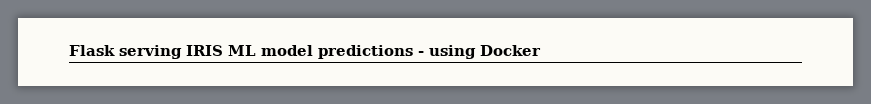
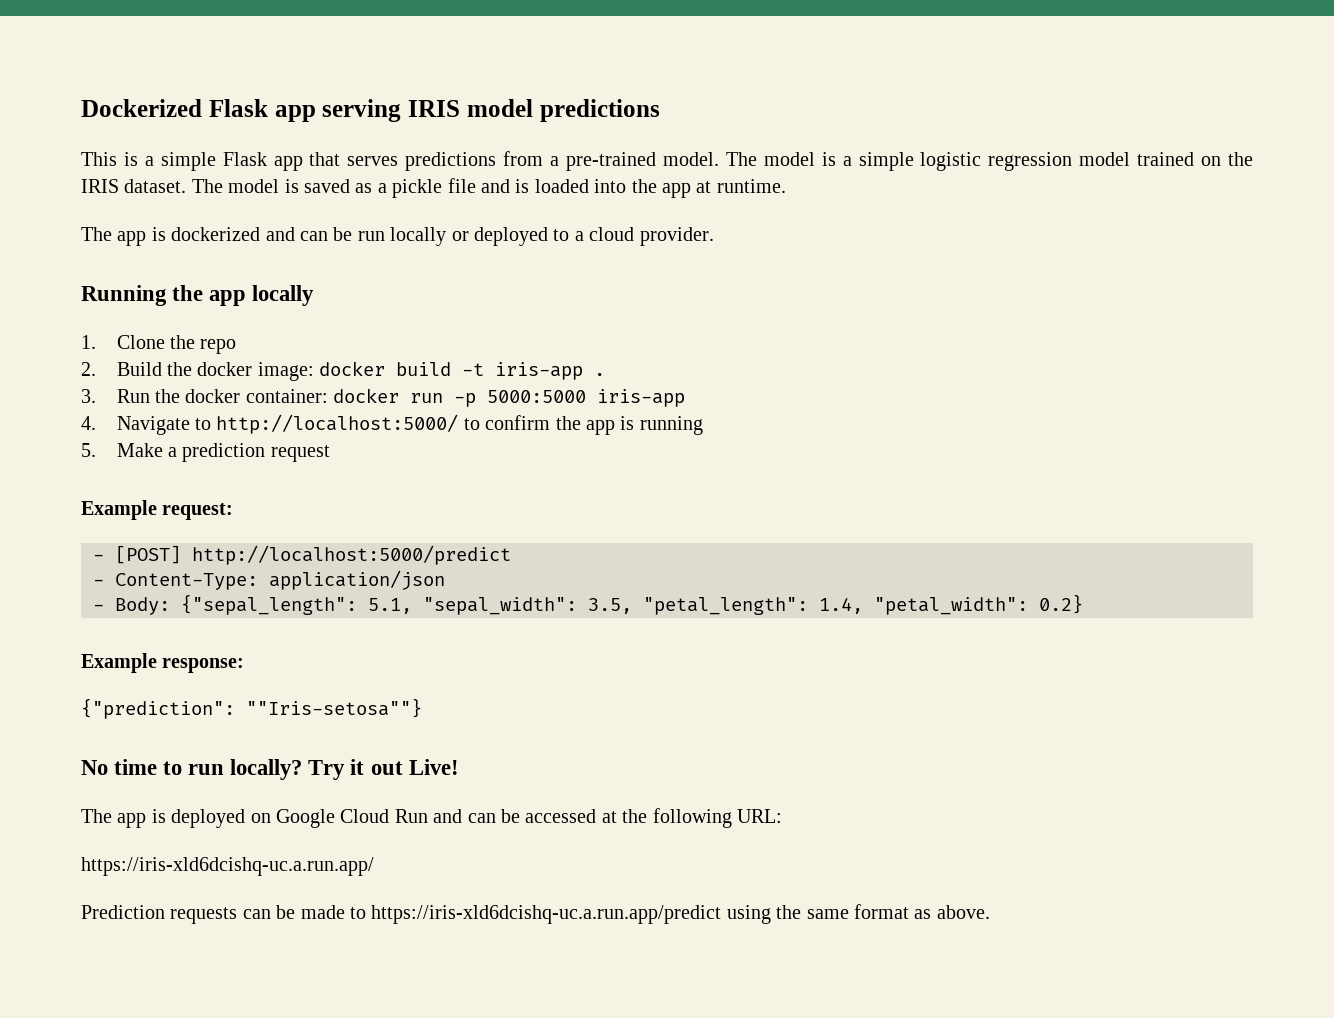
[69,45,115,56] Flask -> [81,99,316,122] Dockerized Flask app
[228,45,256,56] ML -> (460, 108) none
[418,45,541,59] - using Docker -> [81,151,1253,171] [81,178,786,198] [81,227,714,246] [81,285,315,306] [81,335,237,354] [81,361,606,381] [81,388,686,407] [81,414,703,435] [81,443,330,462] [81,500,234,520] [93,545,511,565] [93,570,445,590] [93,594,1083,615] [81,653,245,673] [81,698,422,719] [81,759,459,780] [81,808,782,828] [81,857,374,876] [81,904,990,924] // This is a simple Flask app that serves predictions from a pre-trained model. The model is a simple logistic regression model trained on the IRIS dataset. The model is saved as a pickle file and is loaded into the app at runtime. // The app is dockerized and can be run locally or deployed to a cloud provider. // Running the app locally // 1. Clone the repo // 2. Build the docker image: docker build -t iris-app . // 3. Run the docker container: docker run -p 5000:5000 iris-app // 4. Navigate to http://localhost:5000/ to confirm the app is running // 5. Make a prediction request // Example request: // - [POST] http://localhost:5000/predict // - Content-Type: application/json // - Body: {"sepal_length": 5.1, "sepal_width": 3.5, "petal_length": 1.4, "petal_width": 0.2} // Example response: // {"prediction": ""Iris-setosa""} // No time to run locally? Try it out Live! // The app is deployed on Google Cloud Run and can be accessed at the following URL: // https://iris-xld6dcishq-uc.a.run.app/ // Prediction requests can be made to https://iris-xld6dcishq-uc.a.run.app/predict using the same format as above.

